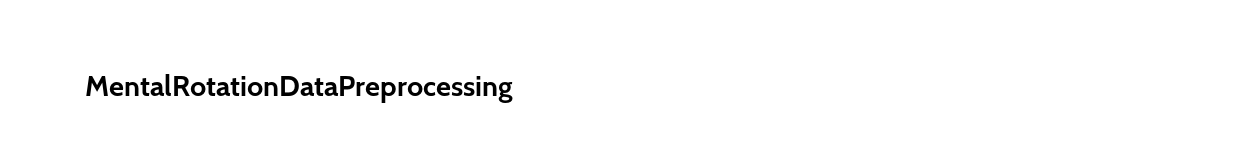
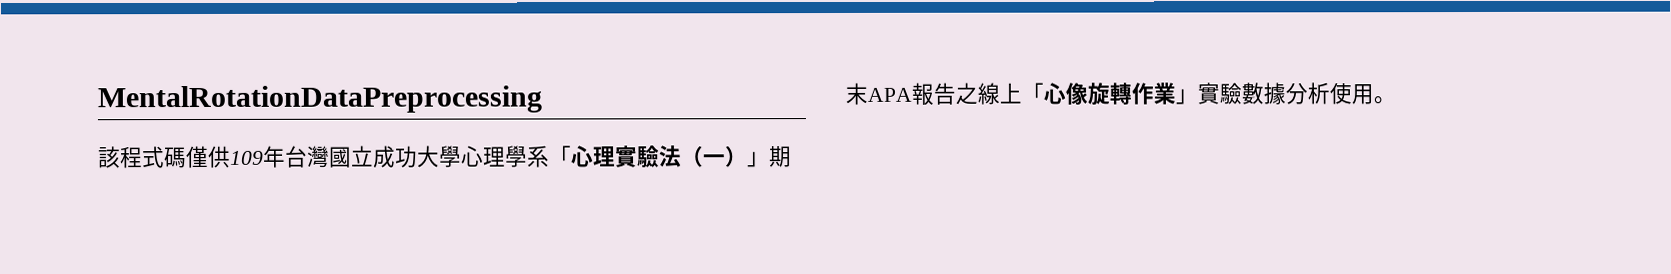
(513, 88) none -> [98,145,792,169] [845,82,1396,106] // 該程式碼僅供109年台灣國立成功大學心理學系「心理實驗法（一）」期末APA報告之線上「心像旋轉作業」實驗數據分析使用。

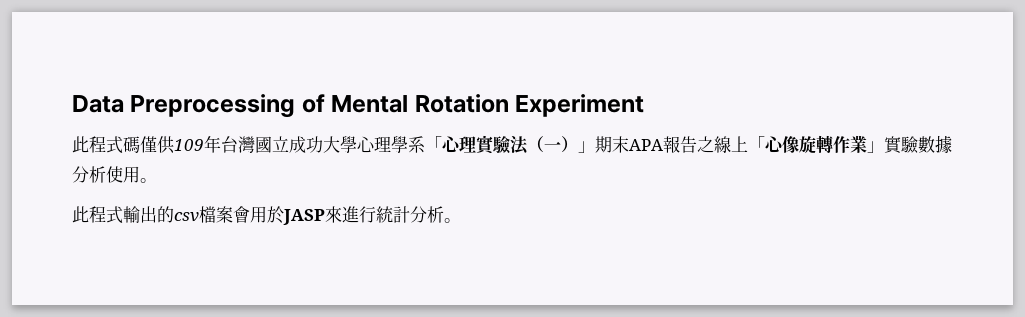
[97,85,542,114] [98,146,121,169] MentalRotationDataPreprocessing // 該 -> [72,94,645,118] [72,136,89,153] Data Preprocessing of Mental Rotation Experiment // 此
(1396, 100) none -> [72,206,461,225] // 此程式輸出的csv檔案會用於JASP來進行統計分析。

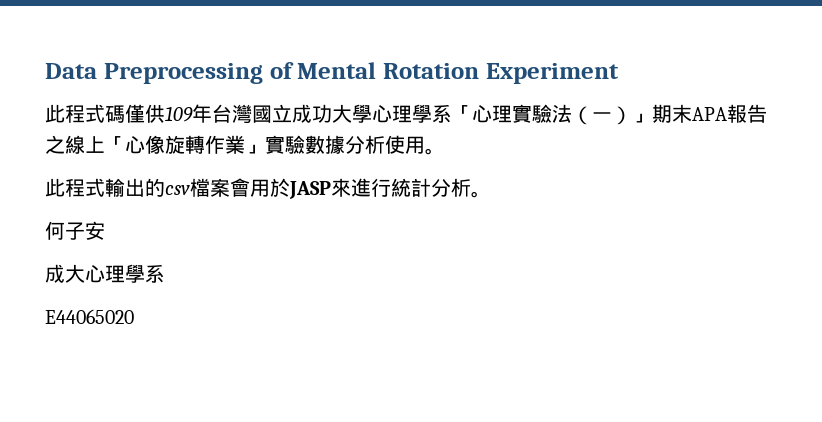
(461, 220) none -> [45,221,105,240] [45,264,165,283] [45,309,134,324] // 何子安 // 成大心理學系 // E44065020

